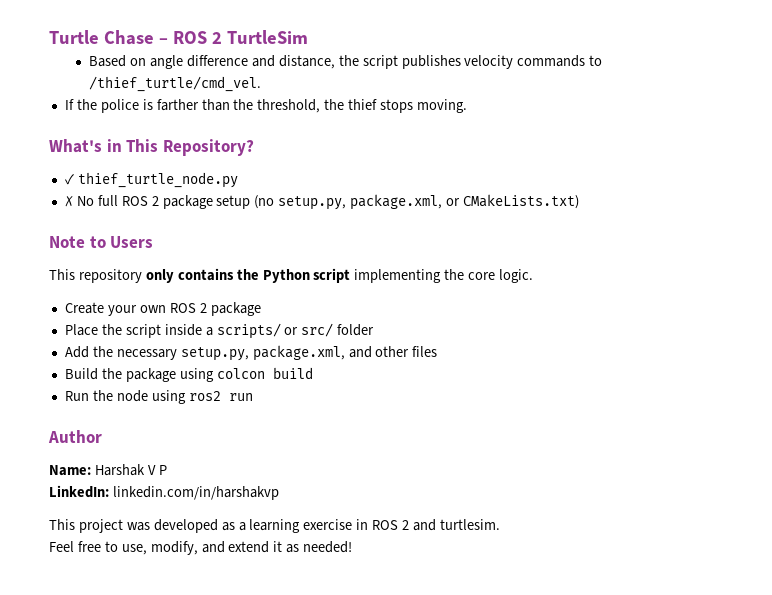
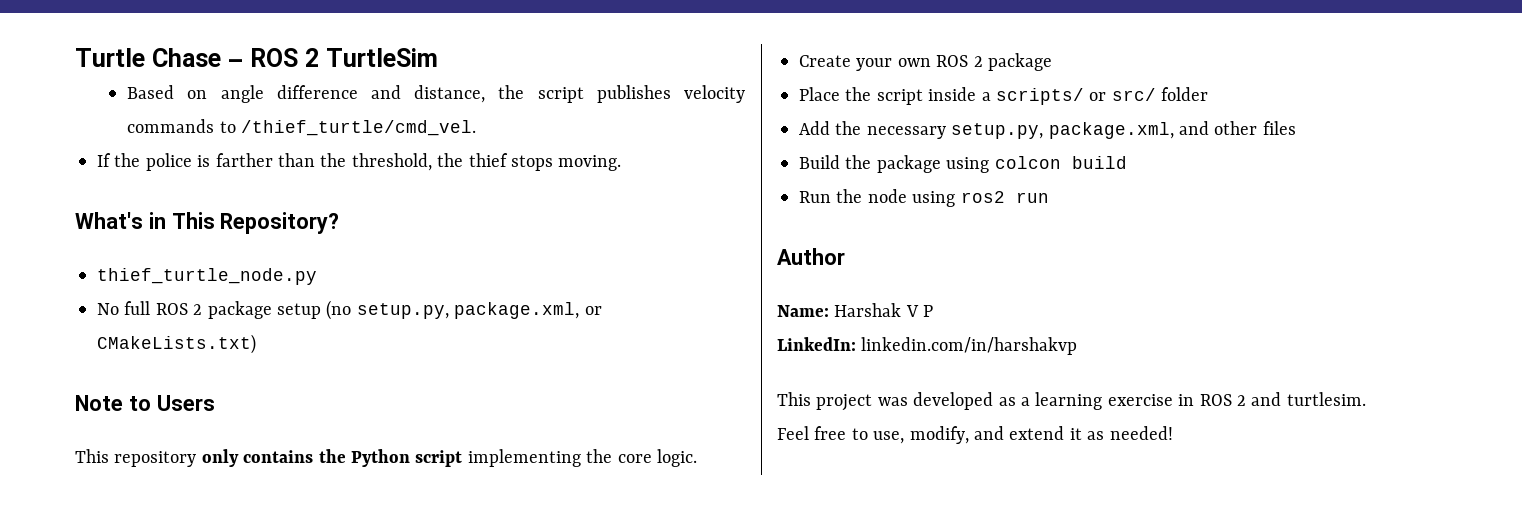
[64,174,74,185] ✓ -> (340, 223) none
[64,196,73,207] ✗ -> (317, 276) none

